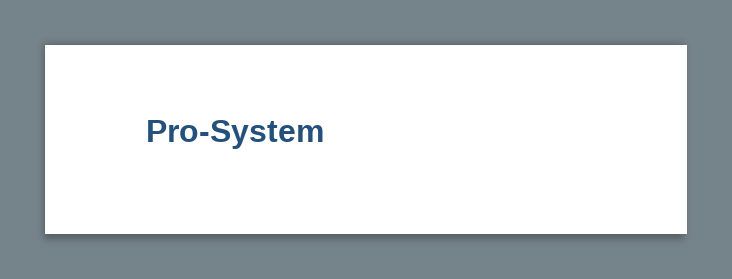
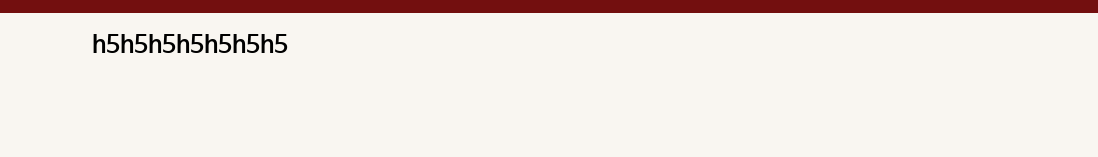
[146,120,324,149] Pro-System -> [92,34,288,53] h5h5h5h5h5h5h5

